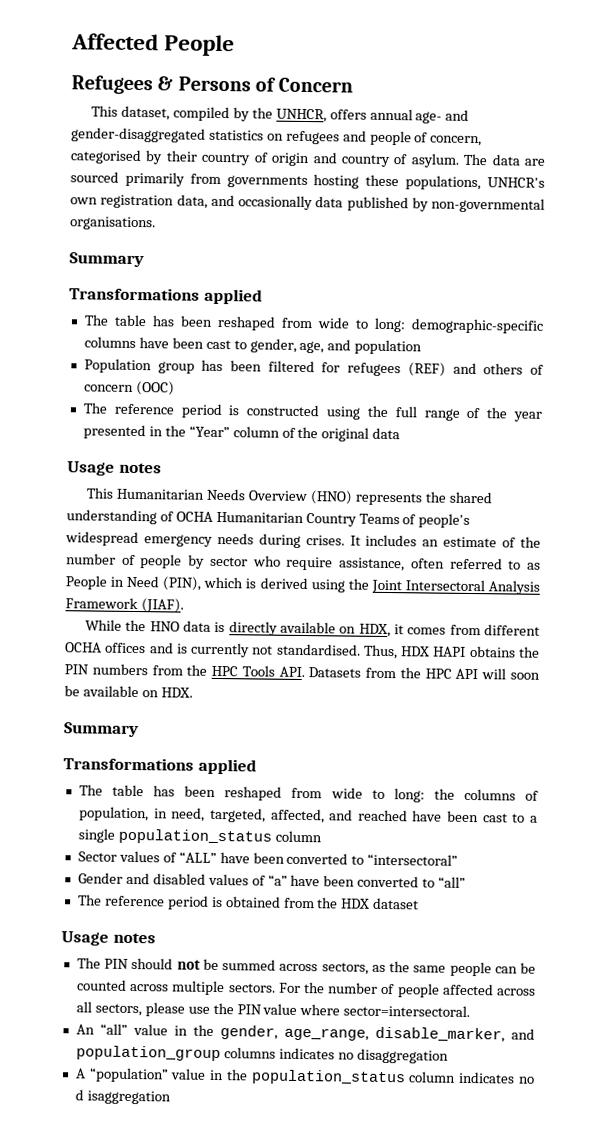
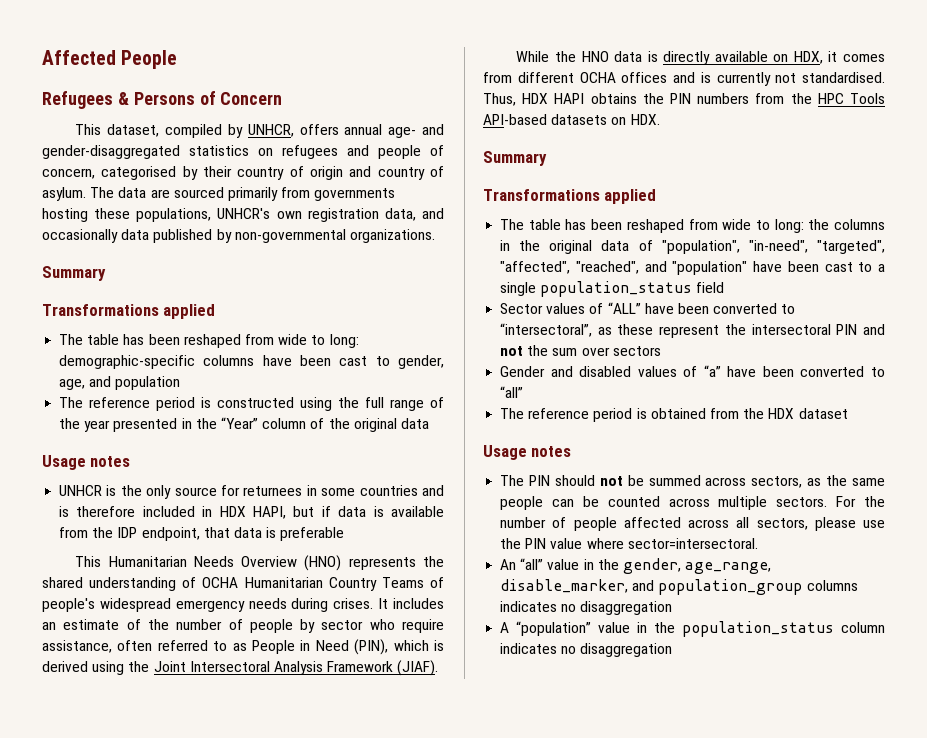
[251,107,273,119] the -> (243, 131) none
[70,216,156,231] organisations. -> [349,229,435,243] organizations.
[83,358,544,377] [83,380,175,396] // Population group has been filtered for refugees (REF) and others of concern (OOC) -> (181, 383) none
(162, 468) none -> [59,485,444,499] [59,506,444,519] [59,527,345,541] // UNHCR is the only source for returnees in some countries and is therefore included in HDX HAPI, but if data is available from the IDP endpoint, that data is preferable
[278,666,540,680] [64,685,139,698] API. Datasets from the HPC API will soon be available -> [483,114,608,125] API-based datasets
[525,790,540,801] [78,806,408,824] of population, in need, targeted, affected, and reached -> [500,240,885,254] [500,261,748,275] in the original data of "population", "in-need", "targeted", "affected", "reached", and "population"
[274,830,322,843] column -> [696,282,725,293] field
[367,853,459,866] “intersectoral” -> [500,323,885,338] [500,345,661,356] “intersectoral”, as these represent the intersectoral PIN and not the sum over sectors
[74,1089,171,1105] d isaggregation -> [580,643,673,657] disaggregation

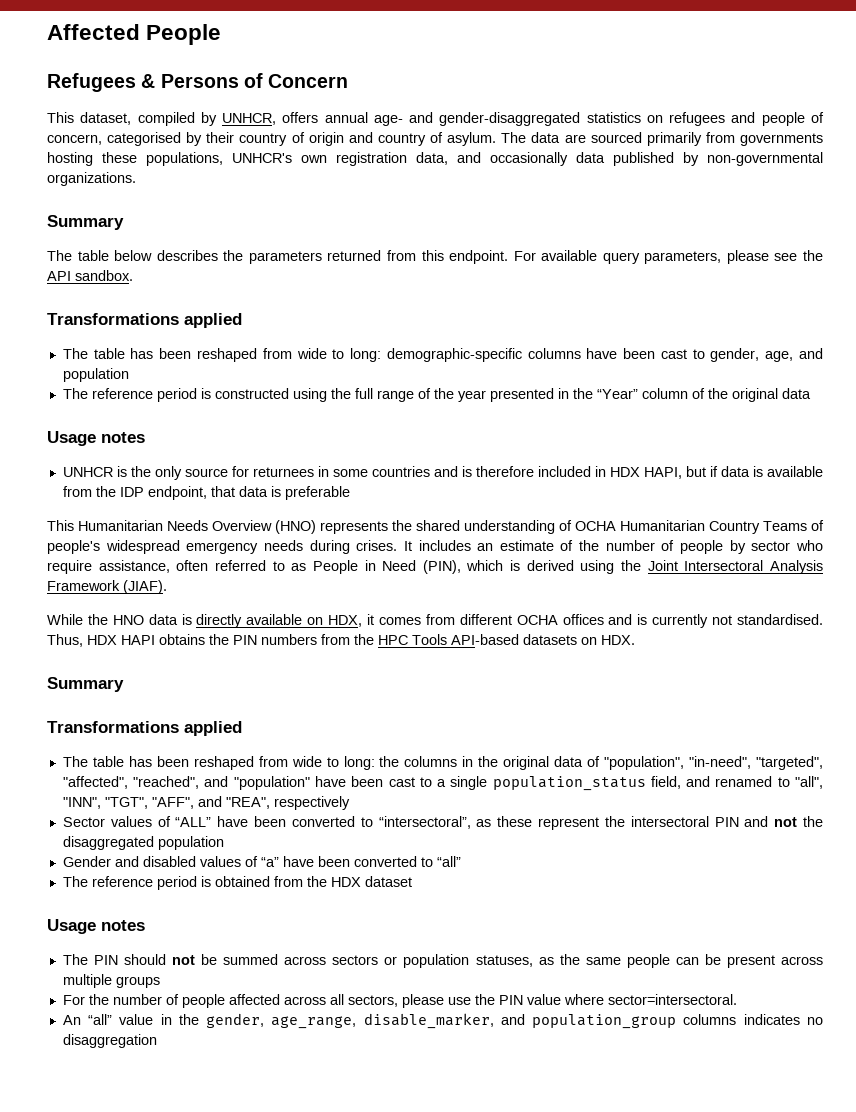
(106, 273) none -> [47,250,823,264] [47,270,133,281] // The table below describes the parameters returned from this endpoint. For available query parameters, please see the API sandbox.
[696,282,725,293] field -> [650,776,823,789] [62,796,350,810] field, and renamed to "all", "INN", "TGT", "AFF", and "REA", respectively
[552,346,661,356] sum over sectors -> [62,836,224,850] disaggregated population
[751,476,803,488] sectors, -> [332,954,533,968] sectors or population statuses,
[607,496,660,507] counted -> [726,955,775,968] present
[776,497,828,507] sectors. -> [115,976,160,988] groups //
[500,621,885,637] [500,643,673,657] // A “population” value in the population_status column indicates no disaggregation -> (157, 1041) none

